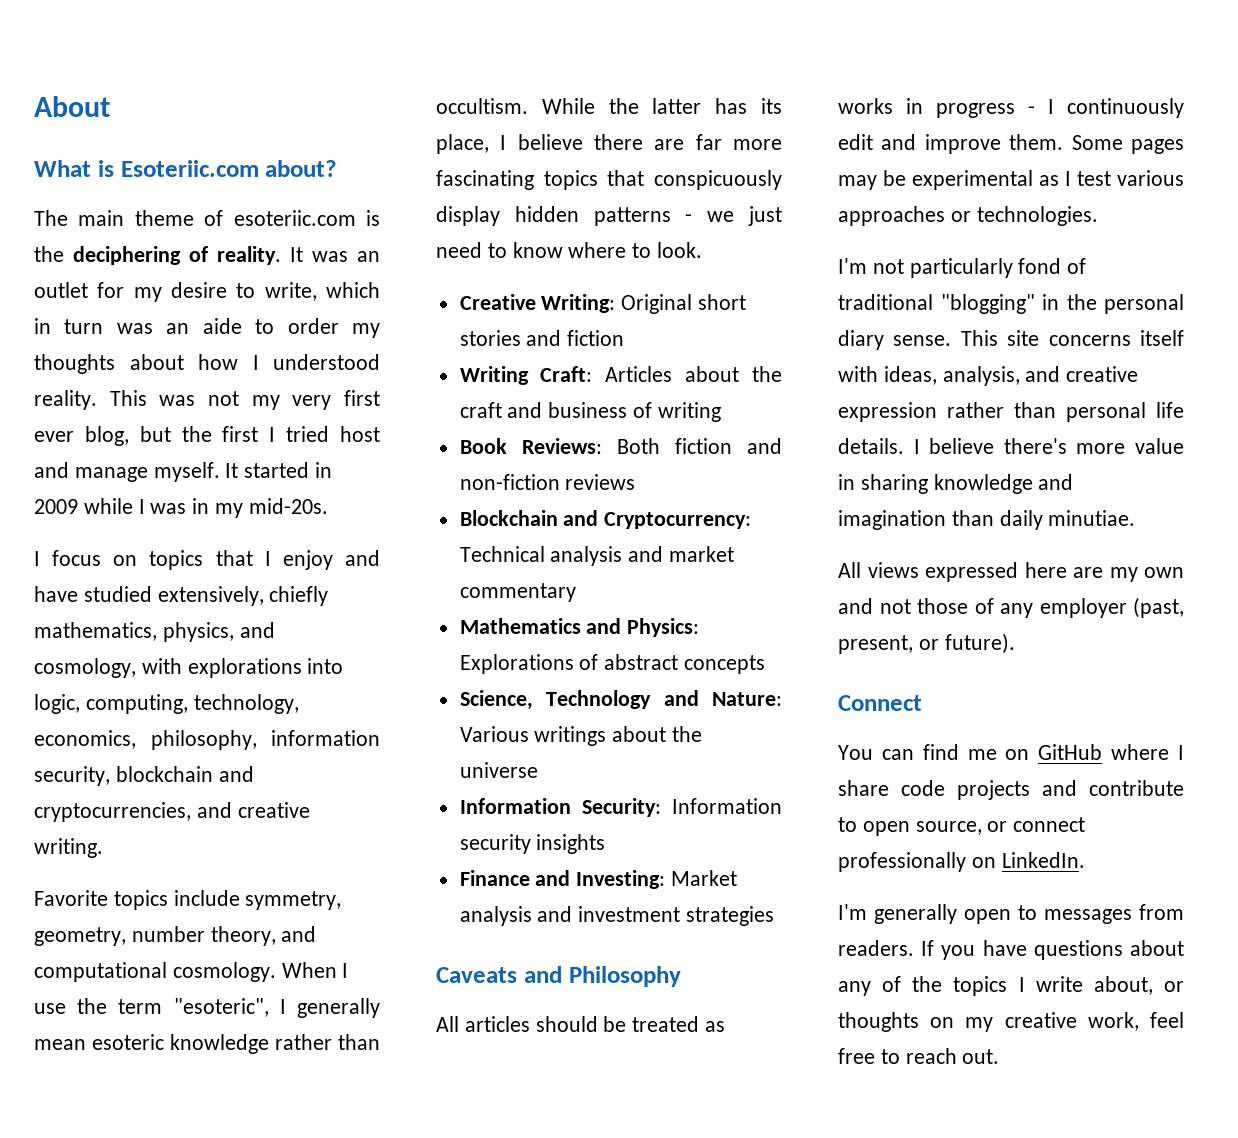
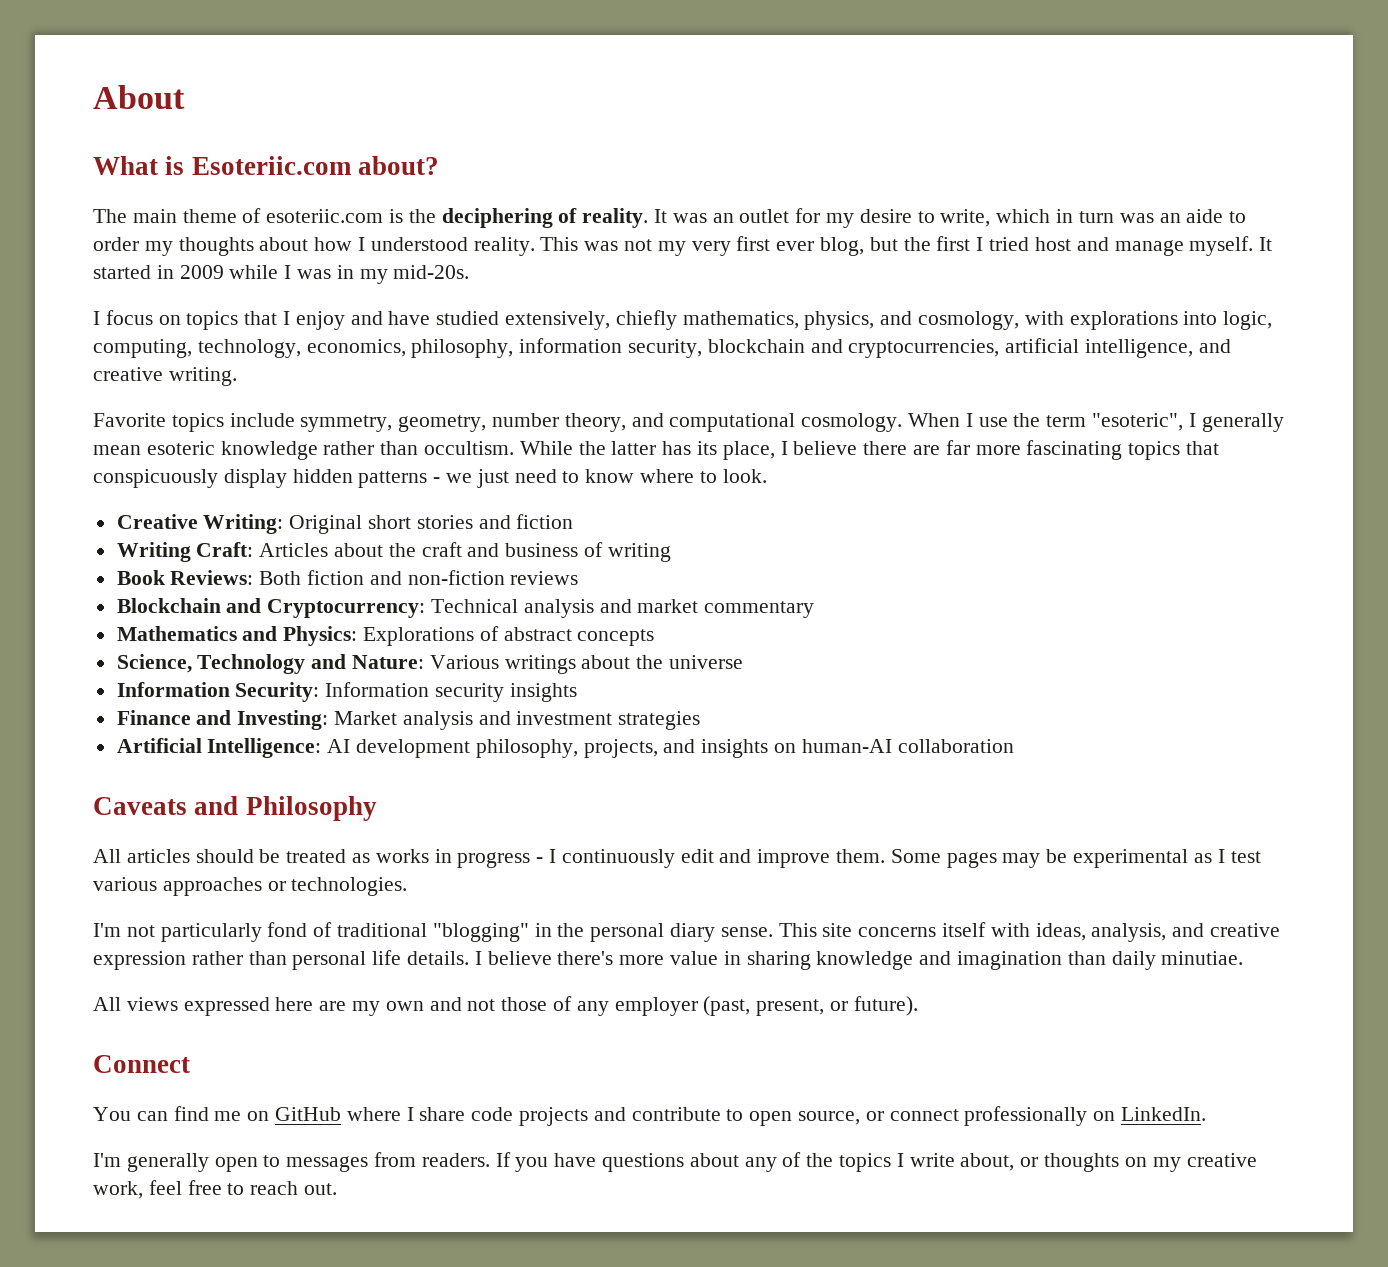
(191, 812) none -> [1005,338,1194,358] artificial intelligence,
(775, 916) none -> [116,738,1014,758] // Artificial Intelligence: AI development philosophy, projects, and insights on human-AI collaboration

